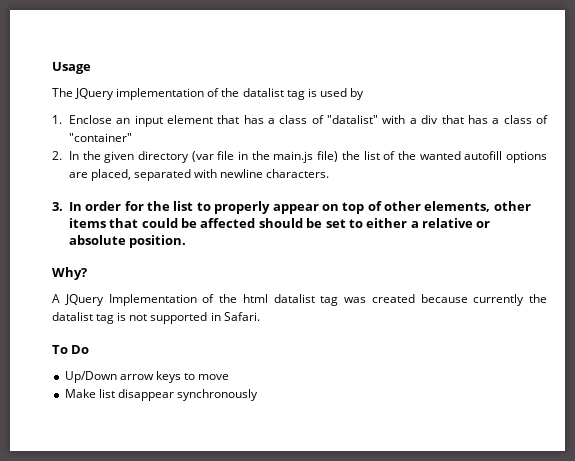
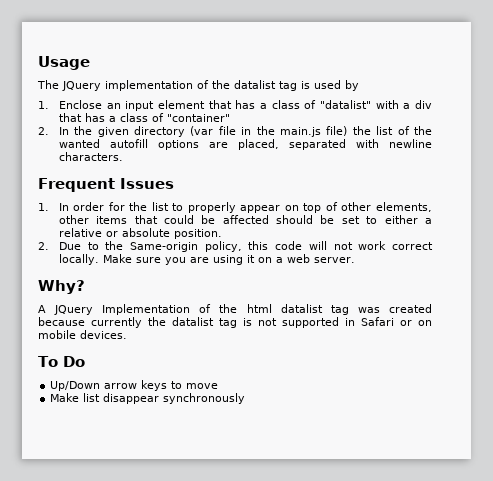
[52,202,63,211] 3. -> [38,178,174,192] [38,203,49,211] Frequent Issues // 1.
(187, 241) none -> [38,241,434,252] [58,254,355,265] // 2. Due to the Same-origin policy, this code will not work correct locally. Make sure you are using it on a web server.
[223,312,260,321] Safari. -> [361,317,432,326] [38,330,127,339] Safari or on mobile devices.

